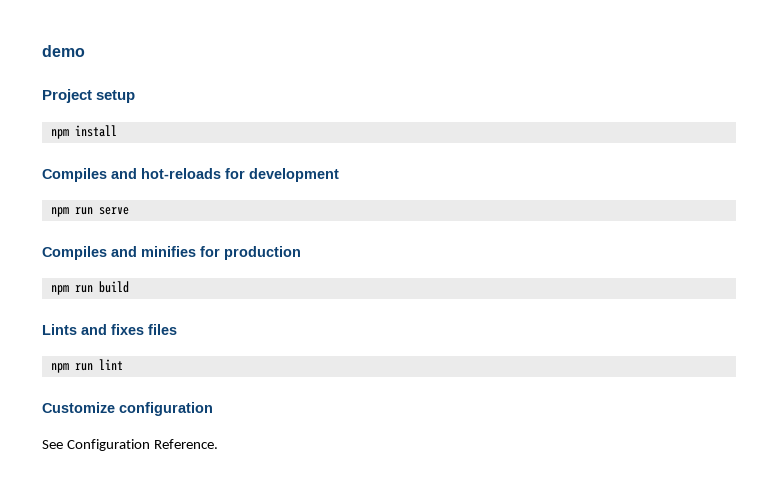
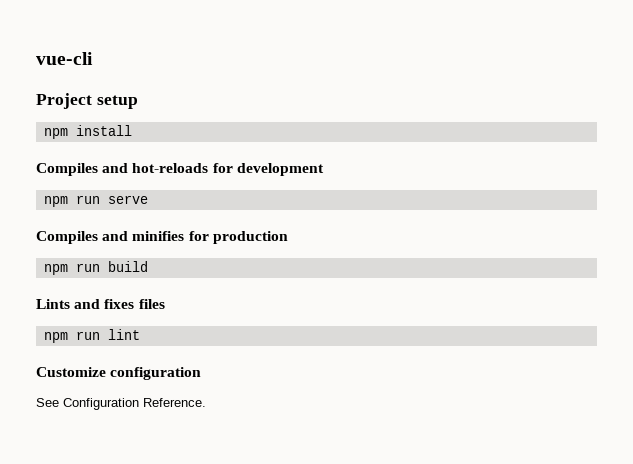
[42,45,85,57] demo -> [36,52,93,65] vue-cli

